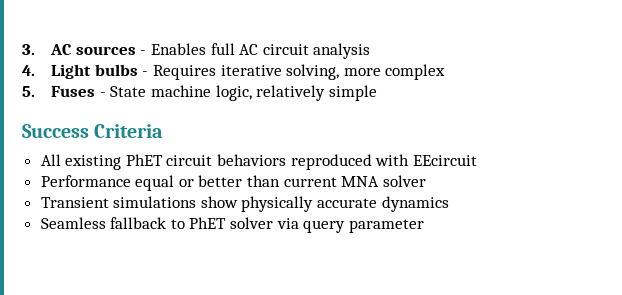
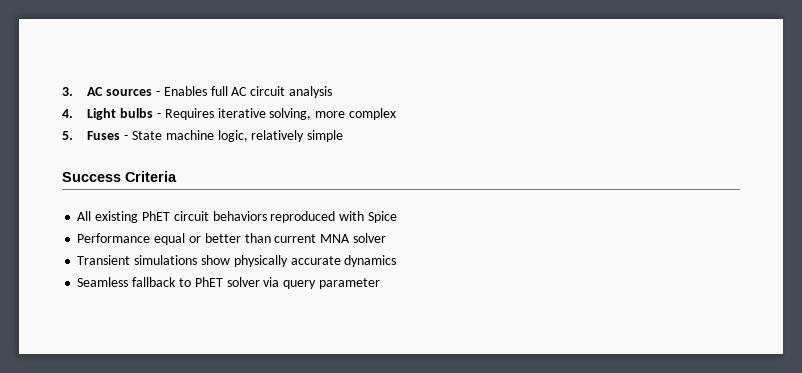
[412,155,477,166] EEcircuit -> [367,211,397,223] Spice

